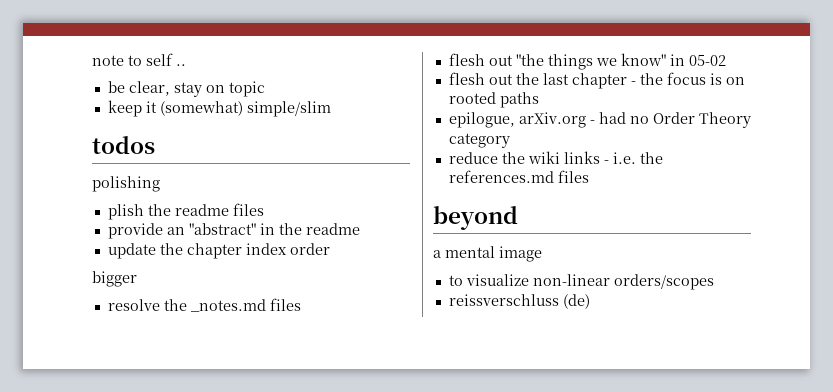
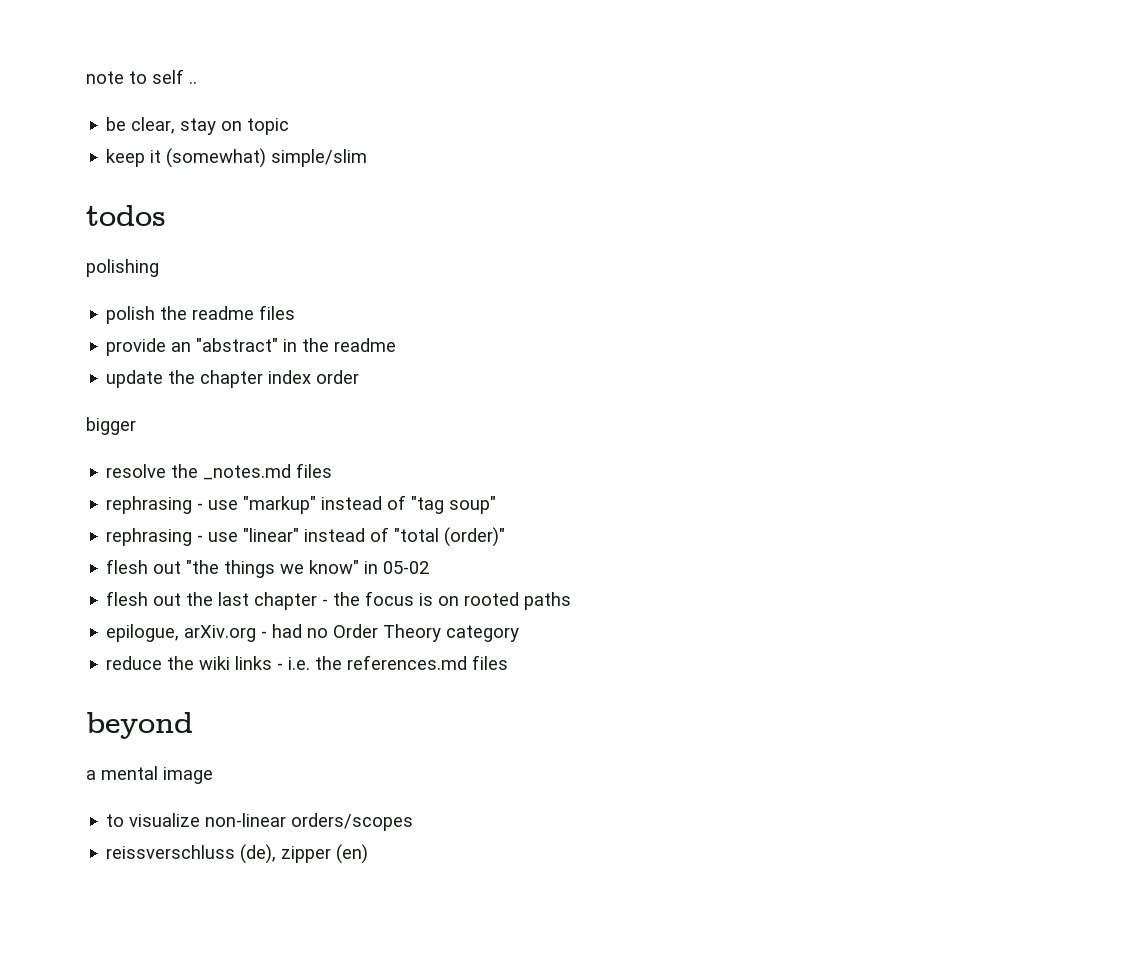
[107,204,144,220] plish -> [106,306,156,324] polish
(301, 304) none -> [106,495,497,514] [106,527,506,547] // rephrasing - use "markup" instead of "tag soup" // rephrasing - use "linear" instead of "total (order)"
[562,294,590,309] (de) -> [240,844,369,864] (de), zipper (en)

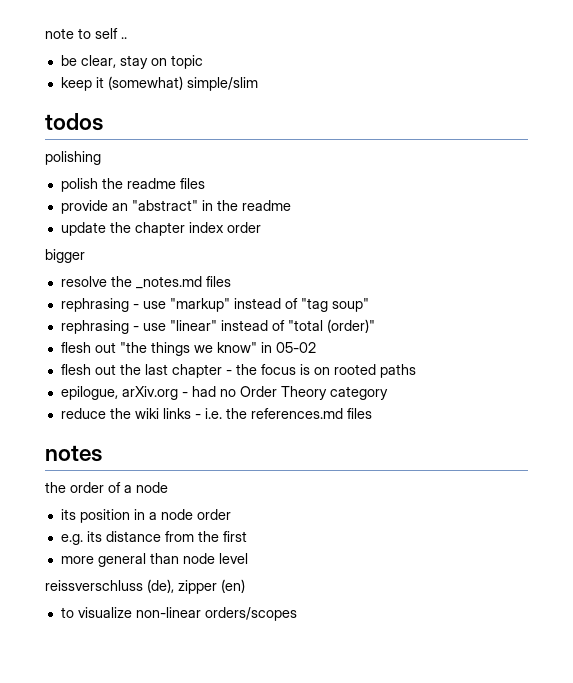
[86,712,193,739] [86,766,213,784] beyond // a mental image -> [45,445,102,462] [45,482,168,493] [60,509,231,523] [60,531,247,545] [60,553,248,567] [45,579,245,594] notes // the order of a node // its position in a node order // e.g. its distance from the first // more general than node level // reissverschluss (de), zipper (en)
[106,844,369,864] // reissverschluss (de), zipper (en) -> (297, 614) none

